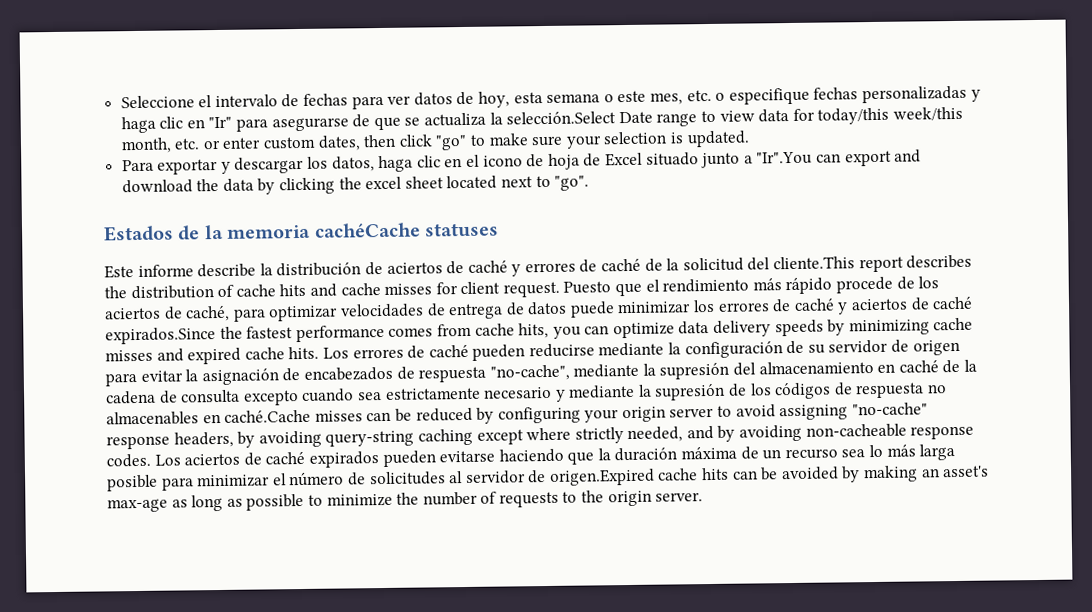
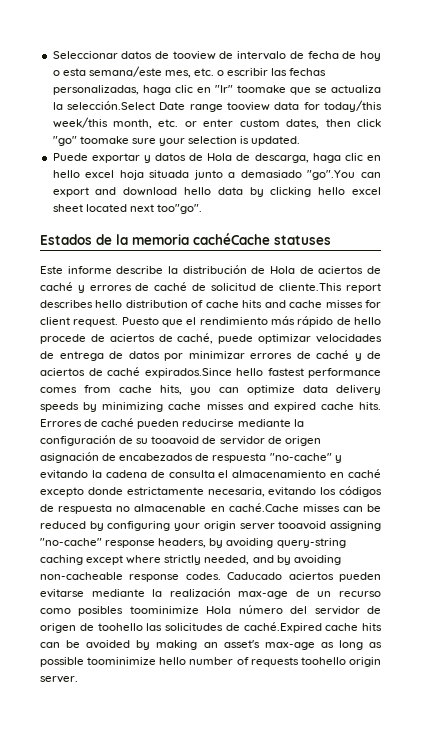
[120,85,981,110] Seleccione el intervalo de fechas para ver datos de hoy, esta semana o este mes, etc. o especifique fechas personalizadas y -> [52,51,382,61] [52,66,327,78] [52,85,139,95] Seleccionar datos de tooview de intervalo de fecha de hoy o esta semana/este mes, etc. o escribir las fechas personalizadas,
[236,114,371,132] para asegurarse de -> [236,85,286,93] toomake
[700,110,755,123] to view -> [226,102,270,111] tooview
[470,133,529,146] to make -> [79,136,129,144] toomake
[121,159,154,172] Para -> [52,153,88,161] Puede
[234,151,813,174] descargar los datos, haga clic en el icono de hoja de Excel situado junto a "Ir".You -> [155,153,381,163] [52,170,356,180] datos de Hola de descarga, haga clic en hello excel hoja situada junto a demasiado "go".You
[196,178,220,192] the -> [184,187,212,195] hello
[338,177,362,190] the -> [318,187,346,195] hello
[535,175,590,191] to "go". -> [156,204,202,214] too"go".
(383, 268) none -> [270,266,314,274] Hola de
[666,257,771,272] la solicitud del -> [210,283,275,291] solicitud de
[104,286,127,299] the -> [95,300,123,308] hello
(833, 286) none -> [336,317,381,325] de hello
[918,276,940,289] los -> (105, 338) none
[233,308,266,322] para -> [218,334,254,344] puede
[569,299,716,318] puede minimizar los -> [164,351,245,361] por minimizar
(849, 308) none -> [367,351,381,359] de
[219,326,243,339] the -> [236,368,263,376] hello
[322,347,404,359] Los errores -> [40,419,82,427] Errores
[828,339,960,356] [105,369,199,387] servidor de origen para evitar la -> [151,436,321,446] tooavoid de servidor de origen
[489,359,978,381] [106,383,748,406] "no-cache", mediante la supresión del almacenamiento en caché de la cadena de consulta excepto cuando sea estrictamente necesario y mediante la supresión de -> [269,453,342,463] [40,469,381,479] [40,487,317,497] "no-cache" y evitando la cadena de consulta el almacenamiento en caché excepto donde estrictamente necesaria, evitando
[106,411,199,426] almacenables -> [134,504,207,512] almacenable
[717,404,776,418] to avoid -> [278,521,327,530] tooavoid
[154,444,956,468] [107,468,655,492] Los aciertos de caché expirados pueden evitarse haciendo que la duración máxima de un recurso sea lo más larga posible para minimizar el número de solicitudes al servidor de origen.Expired -> [227,572,381,582] [40,588,381,599] [40,605,381,616] [40,622,322,633] Caducado aciertos pueden evitarse mediante la realización max-age de un recurso como posibles toominimize Hola número del servidor de origen de toohello las solicitudes de caché.Expired
[307,492,420,507] to minimize the -> [87,657,187,665] toominimize hello
[562,490,605,503] to the -> [300,657,346,665] toohello

